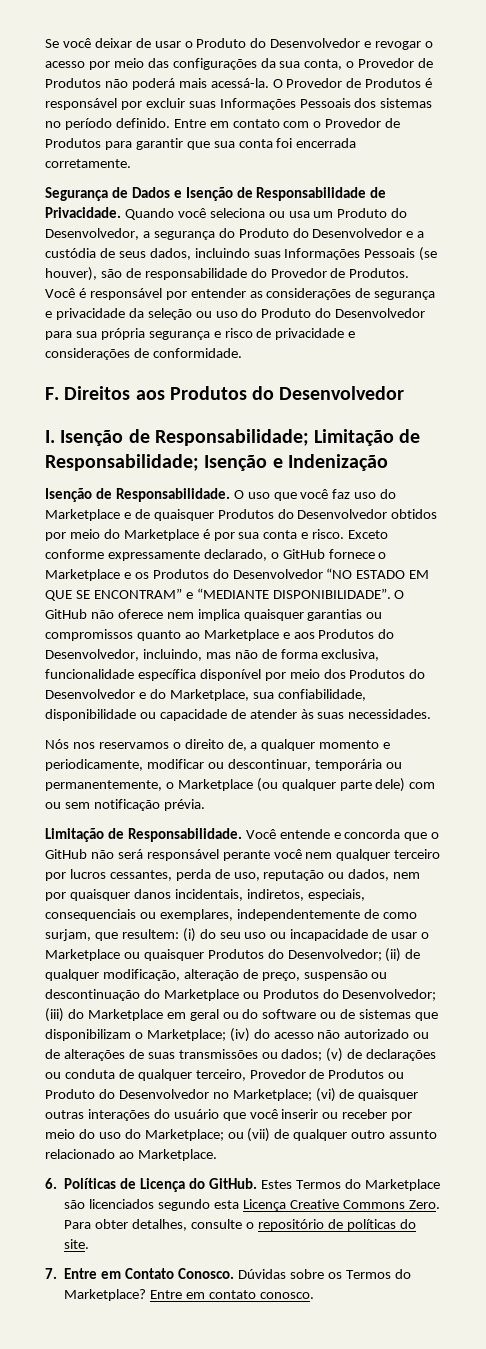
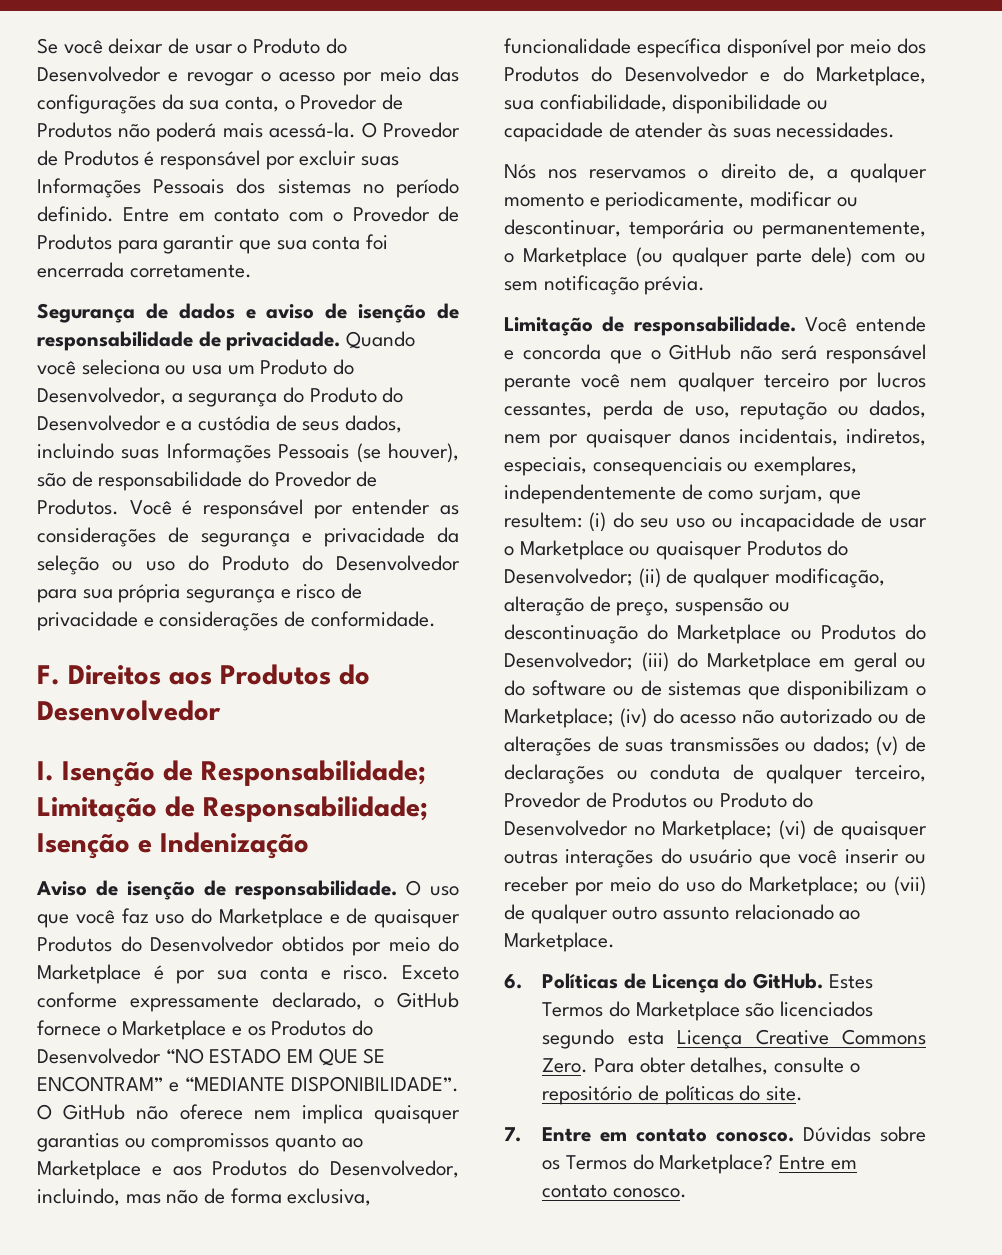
[131,187,387,201] [45,207,121,218] Dados e Isenção de Responsabilidade de Privacidade. -> [178,303,459,323] [37,331,341,351] dados e aviso de isenção de responsabilidade de privacidade.
[45,488,230,502] Isenção de Responsabilidade. -> [36,880,397,900] Aviso de isenção de responsabilidade.
[127,828,242,842] Responsabilidade. -> [633,316,796,336] responsabilidade.
[125,1268,234,1279] Contato Conosco. -> [636,1128,795,1142] contato conosco.

